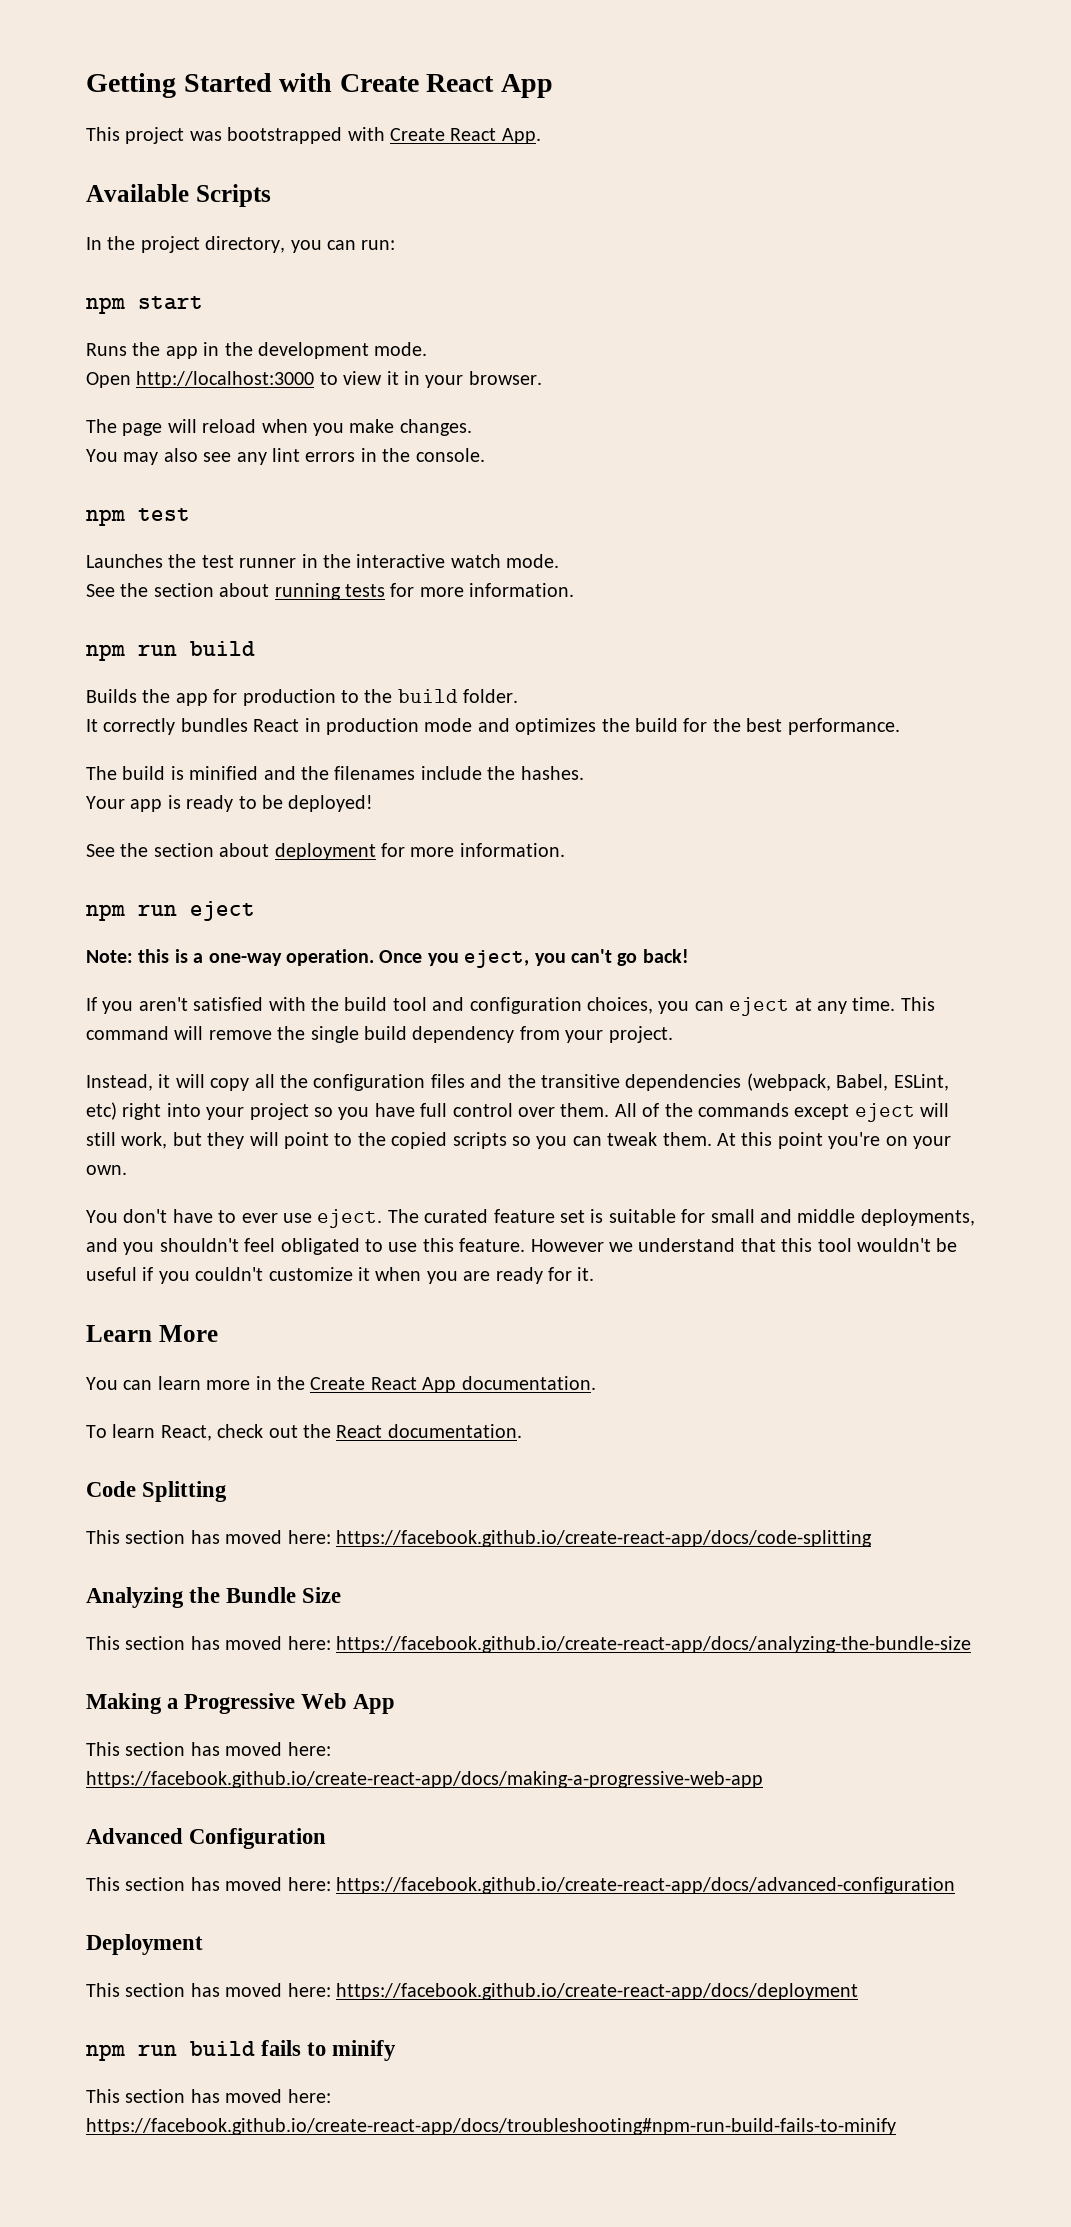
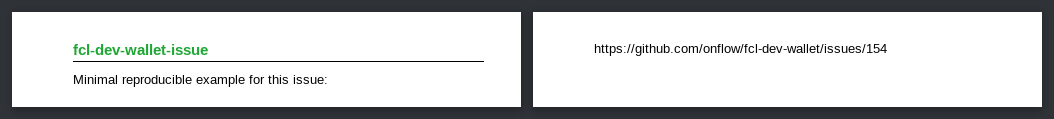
[86,73,553,98] [86,127,541,144] [86,184,271,207] [86,236,396,253] [86,296,203,314] [86,342,428,359] [86,371,542,388] [86,419,472,436] [86,448,485,465] [86,508,190,526] [86,554,560,568] [86,583,575,600] [86,641,255,661] [86,689,519,706] [86,718,900,735] [86,766,584,780] [86,795,374,812] [86,843,565,860] [86,901,255,921] [86,949,689,968] [86,997,935,1016] [86,1026,673,1043] [86,1073,949,1091] [86,1102,950,1122] [86,1132,951,1149] [86,1165,127,1175] [86,1209,975,1228] [86,1238,958,1255] [86,1267,595,1284] [86,1325,218,1342] [86,1376,596,1393] [86,1424,522,1441] [86,1481,228,1502] [86,1530,872,1547] [86,1587,342,1608] [86,1636,971,1653] [86,1693,396,1714] [86,1742,331,1756] [86,1771,763,1788] [86,1828,327,1849] [86,1877,955,1894] [86,1934,203,1955] [86,1983,858,2000] [86,2040,397,2061] [86,2089,331,2103] [86,2118,896,2135] Getting Started with Create React App // This project was bootstrapped with Create React App. // Available Scripts // In the project directory, you can run: // npm start // Runs the app in the development mode. // Open http://localhost:3000 to view it in your browser. // The page will reload when you make changes. // You may also see any lint errors in the console. // npm test // Launches the test runner in the interactive watch mode. // See the section about running tests for more information. // npm run build // Builds the app for production to the build folder. // It correctly bundles React in production mode and optimizes the build for the best performance. // The build is minified and the filenames include the hashes. // Your app is ready to be deployed! // See the section about deployment for more information. // npm run eject // Note: this is a one-way operation. Once you eject, you can't go back! // If you aren't satisfied with the build tool and configuration choices, you can eject at any time. This command will remove the single build dependency from your project. // Instead, it will copy all the configuration files and the transitive dependencies (webpack, Babel, ESLint, etc) right into your project so you have full control over them. All of the commands except eject will still work, but they will point to the copied scripts so you can tweak them. At this point you're on your own. // You don't have to ever use eject. The curated feature set is suitable for small and middle deployments, and you shouldn't feel obligated to use this feature. However we understand that this tool wouldn't be useful if you couldn't customize it when you are ready for it. // Learn More // You can learn more in the Create React App documentation. // To learn React, check out the React documentation. // Code Splitting // This section has moved here: https://facebook.github.io/create-react-app/docs/code-splitting // Analyzing the Bundle Size // This section has moved here: https://facebook.github.io/create-react-app/docs/analyzing-the-bundle-size // Making a Progressive Web App // This section has moved here: https://facebook.github.io/create-react-app/docs/making-a-progressive-web-app // Advanced Configuration // This section has moved here: https://facebook.github.io/create-react-app/docs/advanced-configuration // Deployment // This section has moved here: https://facebook.github.io/create-react-app/docs/deployment // npm run build fails to minify // This section has moved here: https://facebook.github.io/create-react-app/docs/troubleshooting#npm-run-build-fails-to-minify -> [73,44,208,55] [73,75,328,87] [594,44,887,56] fcl-dev-wallet-issue // Minimal reproducible example for this issue: https://github.com/onflow/fcl-dev-wallet/issues/154

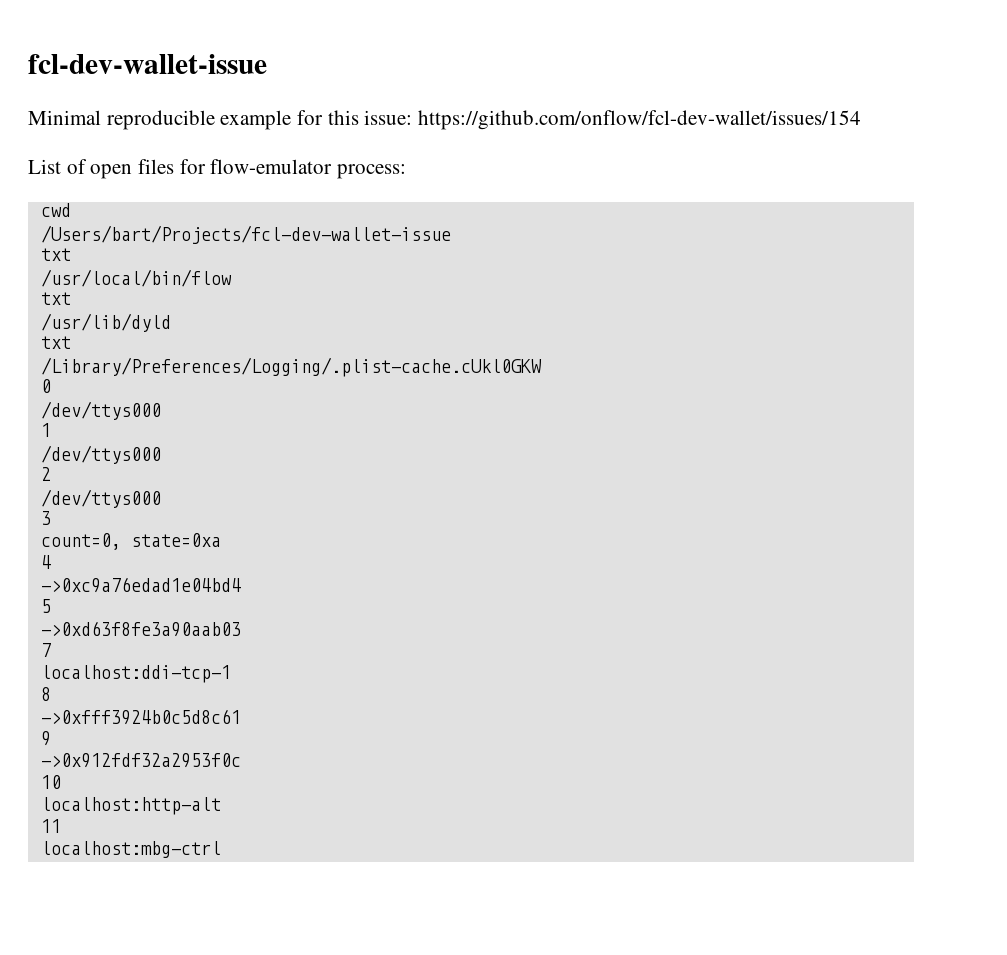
(887, 50) none -> [28,159,407,179] [40,203,71,217] [40,225,451,244] [40,248,71,261] [40,269,232,287] [40,292,71,305] [40,313,171,332] [40,336,71,349] [40,357,542,377] [40,379,51,393] [40,401,161,420] [40,423,51,437] [40,445,161,464] [40,467,51,481] [40,489,161,508] [40,511,51,525] [40,533,221,550] [40,555,51,569] [40,577,241,593] [40,599,51,613] [40,621,241,637] [40,643,51,657] [40,665,231,683] [40,687,51,701] [40,709,241,725] [40,731,51,746] [40,753,241,768] [40,775,61,789] [40,797,221,815] [40,819,61,833] [40,841,221,858] // List of open files for flow-emulator process: // cwd // /Users/bart/Projects/fcl-dev-wallet-issue // txt // /usr/local/bin/flow // txt // /usr/lib/dyld // txt // /Library/Preferences/Logging/.plist-cache.cUkl0GKW // 0 // /dev/ttys000 // 1 // /dev/ttys000 // 2 // /dev/ttys000 // 3 // count=0, state=0xa // 4 // ->0xc9a76edad1e04bd4 // 5 // ->0xd63f8fe3a90aab03 // 7 // localhost:ddi-tcp-1 // 8 // ->0xfff3924b0c5d8c61 // 9 // ->0x912fdf32a2953f0c // 10 // localhost:http-alt // 11 // localhost:mbg-ctrl

